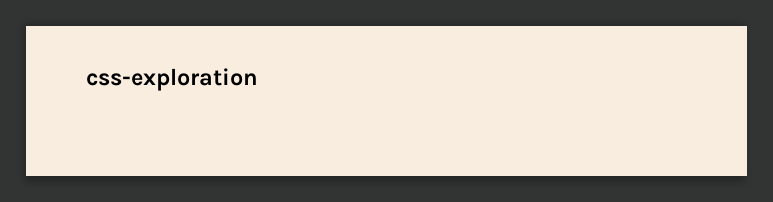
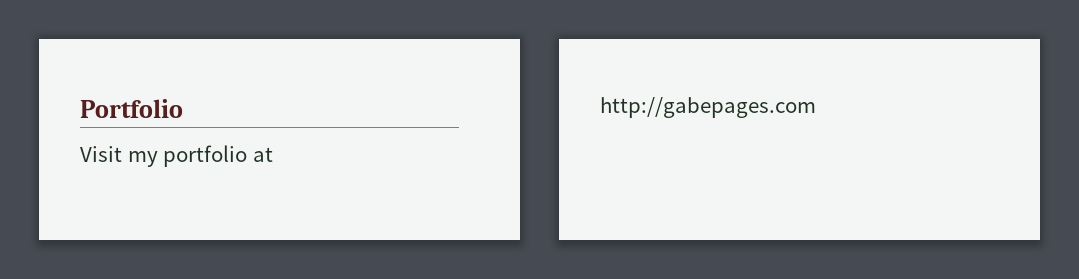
[86,68,258,91] css-exploration -> [80,99,183,118] [80,145,273,167] [600,97,816,118] Portfolio // Visit my portfolio at http://gabepages.com

